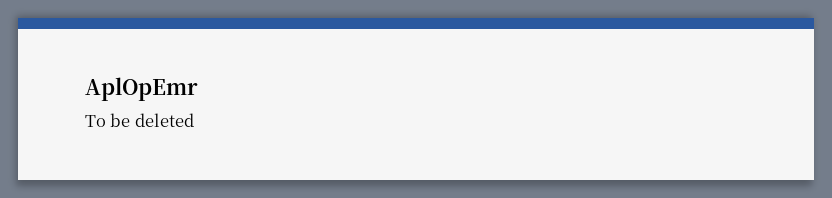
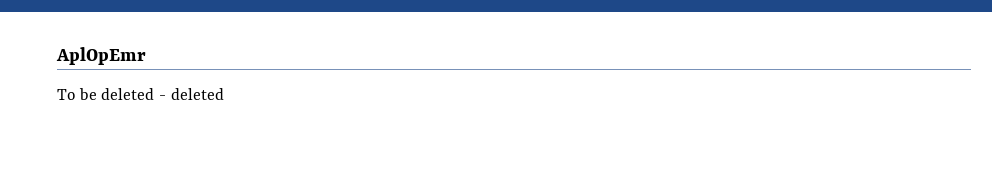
(194, 120) none -> [159,88,224,100] - deleted

